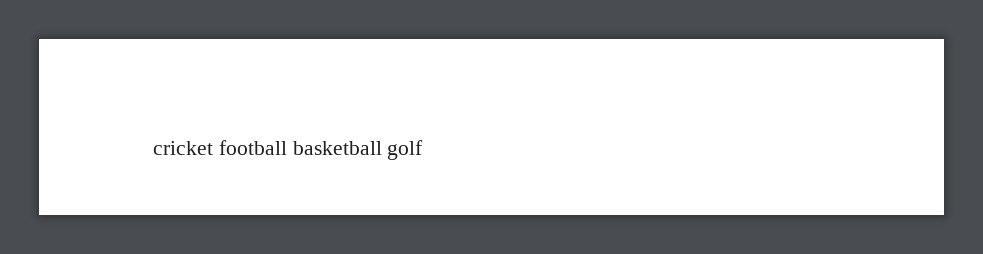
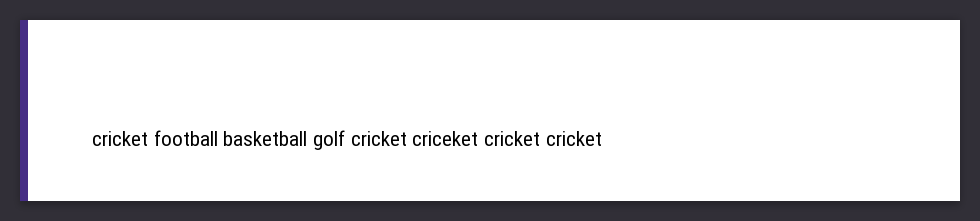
(424, 150) none -> [350,131,602,146] cricket criceket cricket cricket

